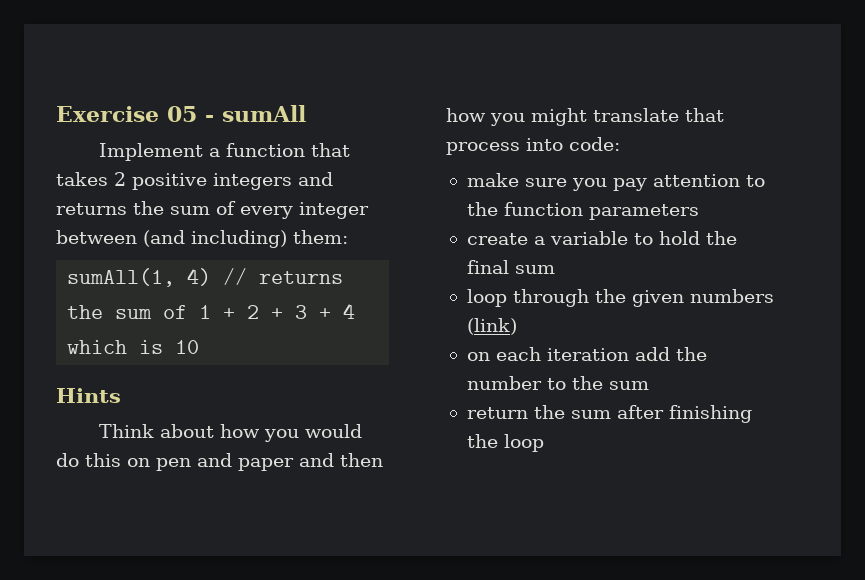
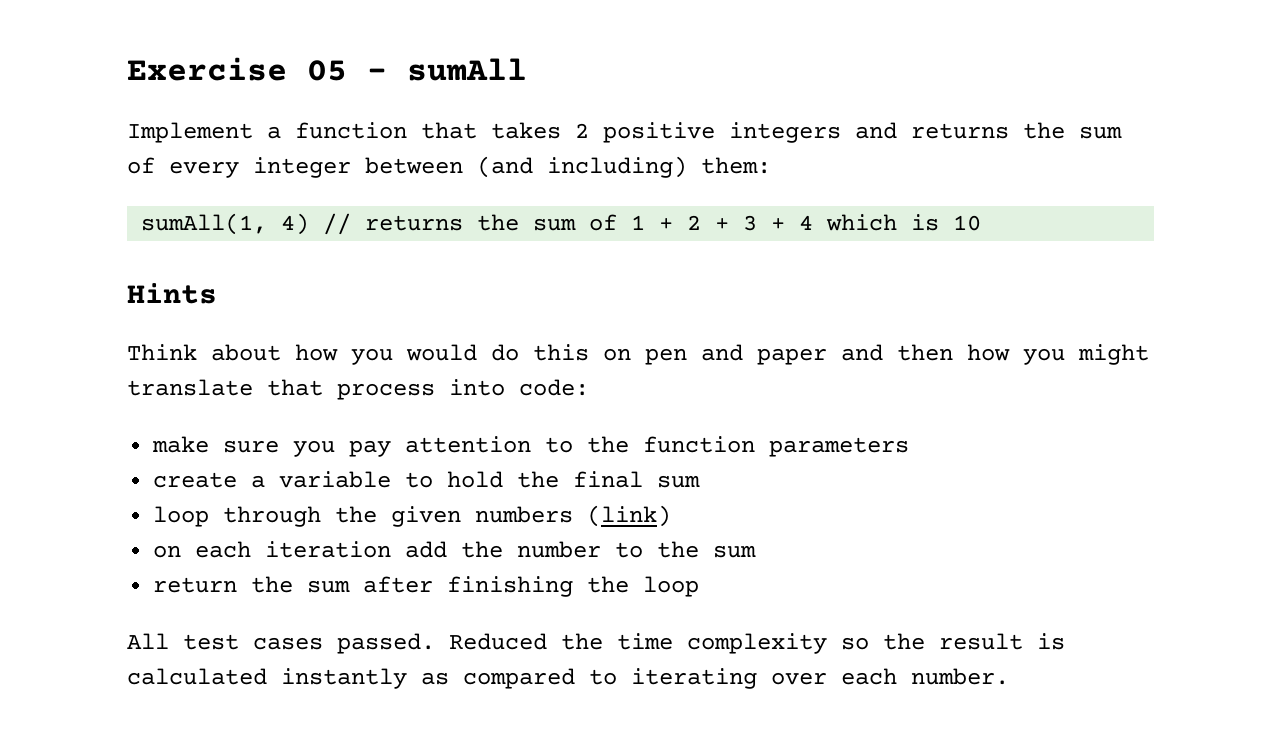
(544, 443) none -> [127,633,1065,654] [127,668,1009,689] // All test cases passed. Reduced the time complexity so the result is calculated instantly as compared to iterating over each number.

